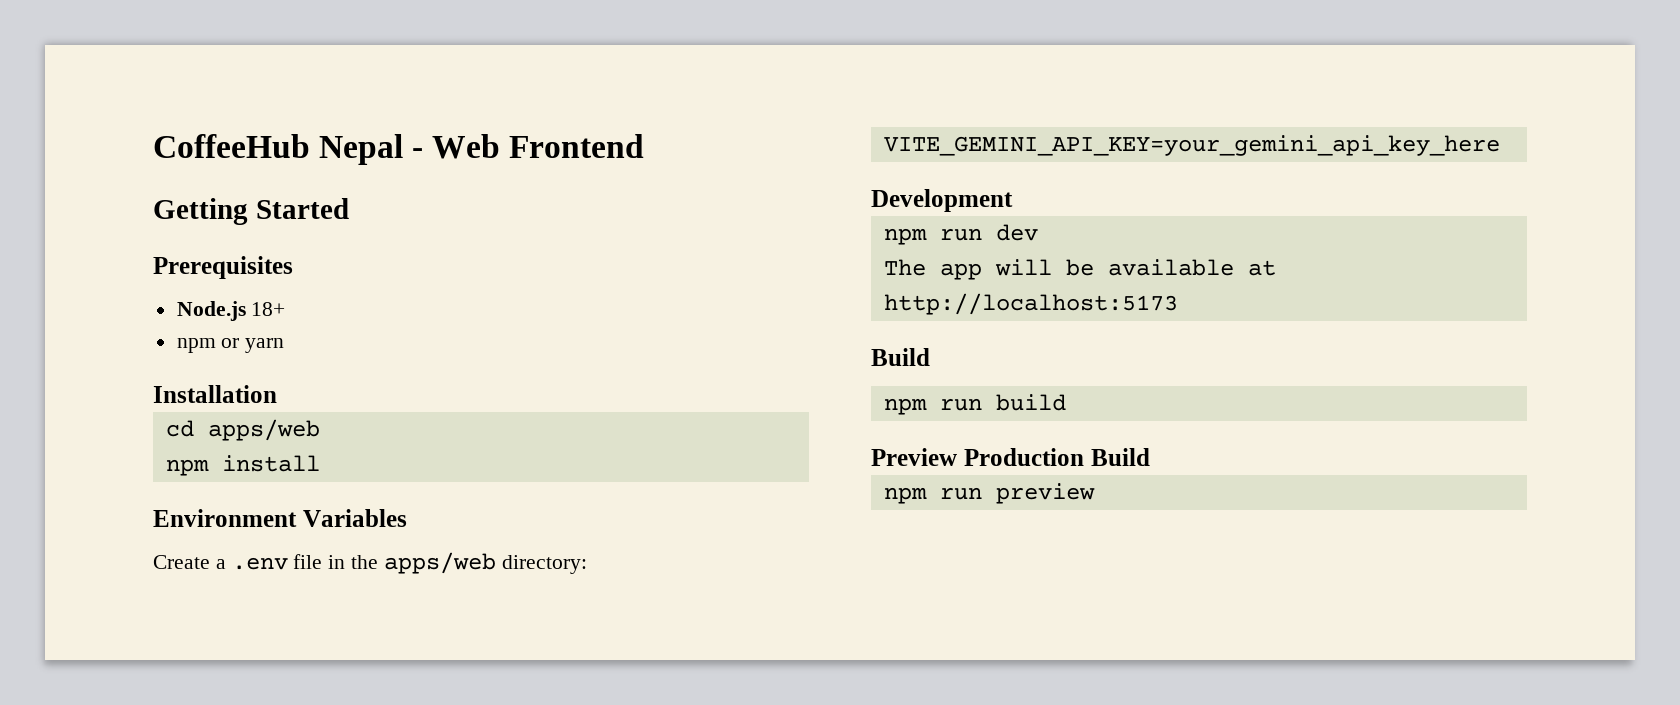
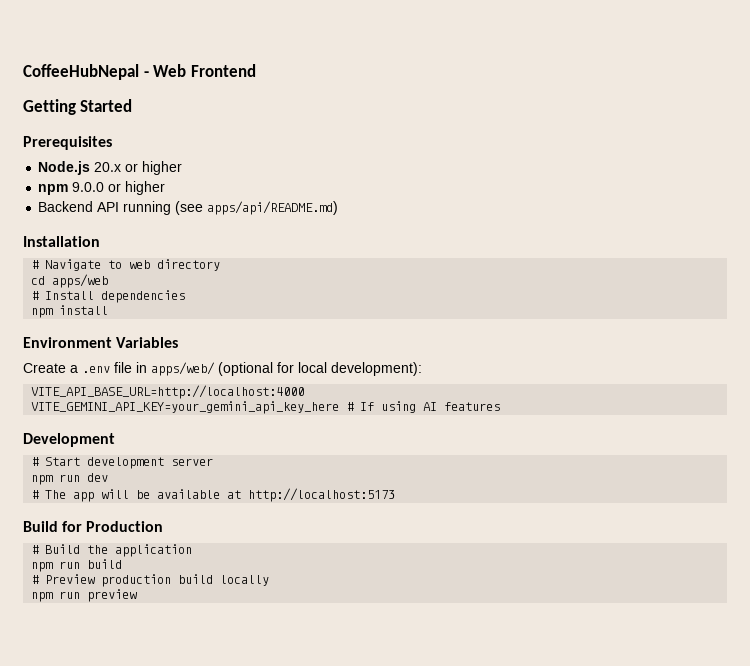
[153,134,404,165] CoffeeHub Nepal -> [23,64,139,80] CoffeeHubNepal
[251,302,286,316] [176,338,285,353] [153,385,277,403] 18+ // npm or yarn // Installation -> [94,161,183,175] [38,181,166,195] [38,201,339,215] [23,236,100,247] [31,259,221,271] 20.x or higher // npm 9.0.0 or higher // Backend API running (see apps/api/README.md) // Installation // # Navigate to web directory
(320, 430) none -> [31,290,186,303] // # Install dependencies
[351,552,587,574] [883,135,1500,156] [871,189,1013,212] the apps/web directory: // VITE_GEMINI_API_KEY=your_gemini_api_key_here // Development -> [151,362,422,376] [31,385,305,399] [31,401,501,414] [23,433,115,447] [31,457,214,469] apps/web/ (optional for local development): // VITE_API_BASE_URL=http://localhost:4000 // VITE_GEMINI_API_KEY=your_gemini_api_key_here # If using AI features // Development // # Start development server
(1038, 232) none -> [31,490,40,499] #
[883,394,1066,415] [871,448,1150,466] // npm run build // Preview Production Build -> [62,521,164,532] [31,544,193,557] [31,559,123,572] [31,574,270,587] for Production // # Build the application // npm run build // # Preview production build locally

